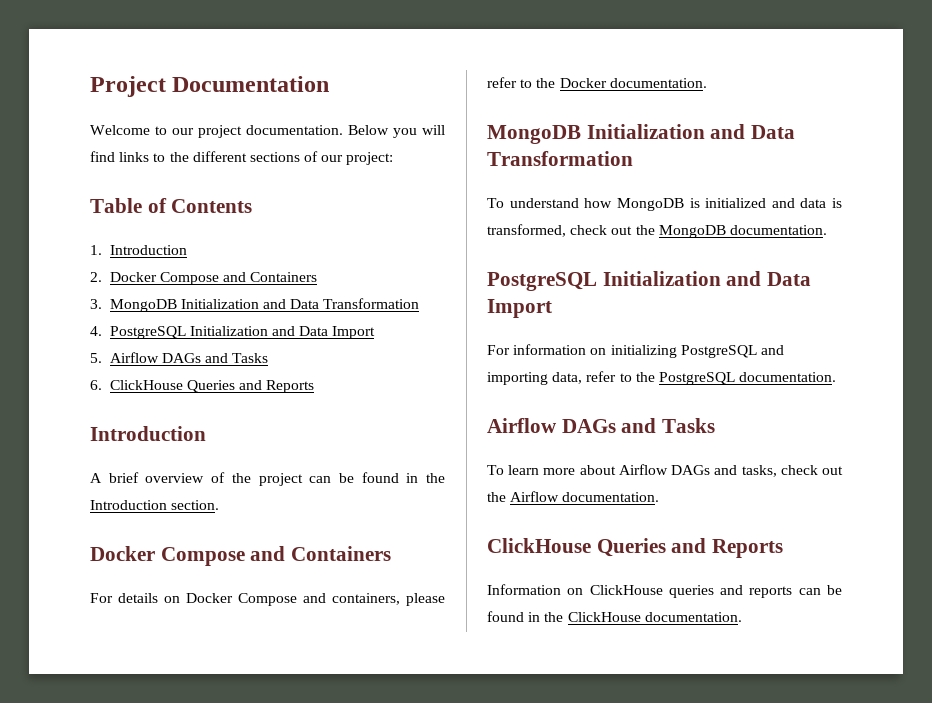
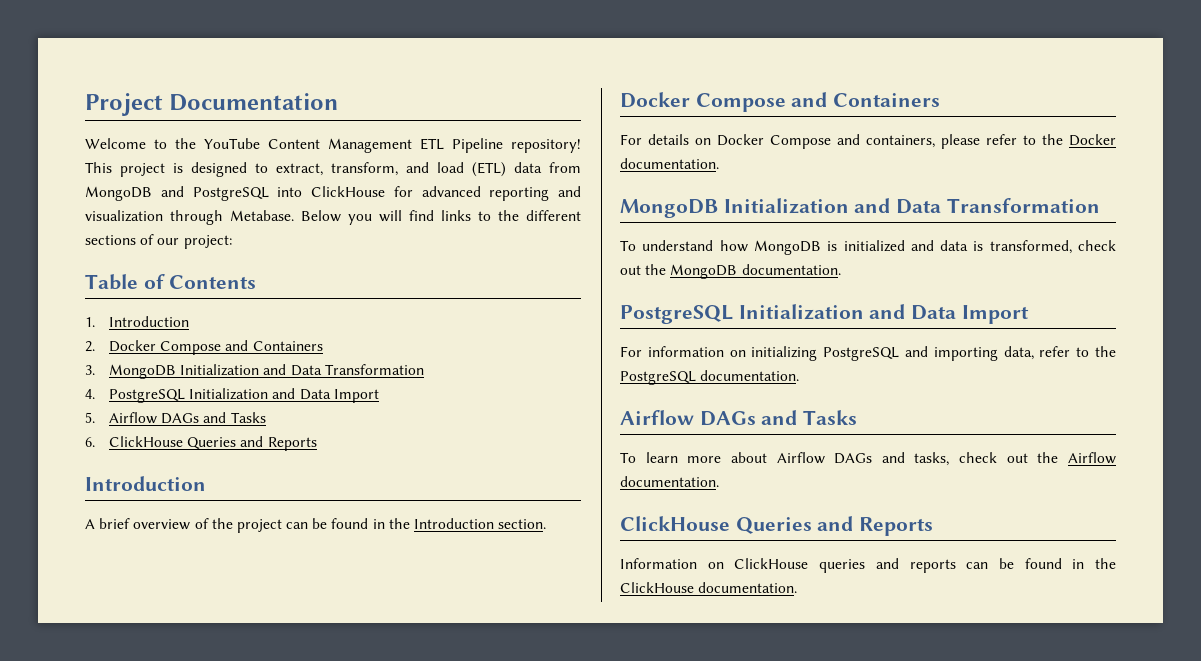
[172,125,343,138] our project documentation. -> [175,138,581,153] [85,162,581,177] [85,186,581,201] [85,210,294,225] the YouTube Content Management ETL Pipeline repository! This project is designed to extract, transform, and load (ETL) data from MongoDB and PostgreSQL into ClickHouse for advanced reporting and visualization through Metabase.

